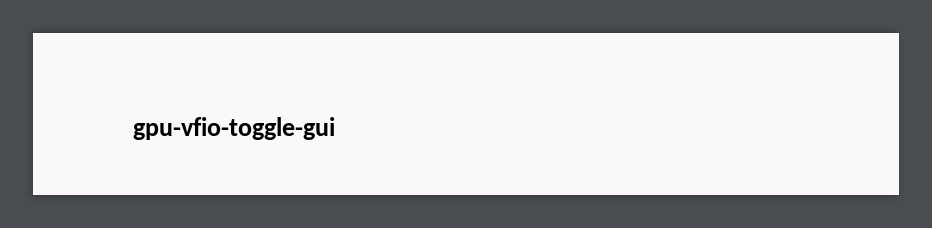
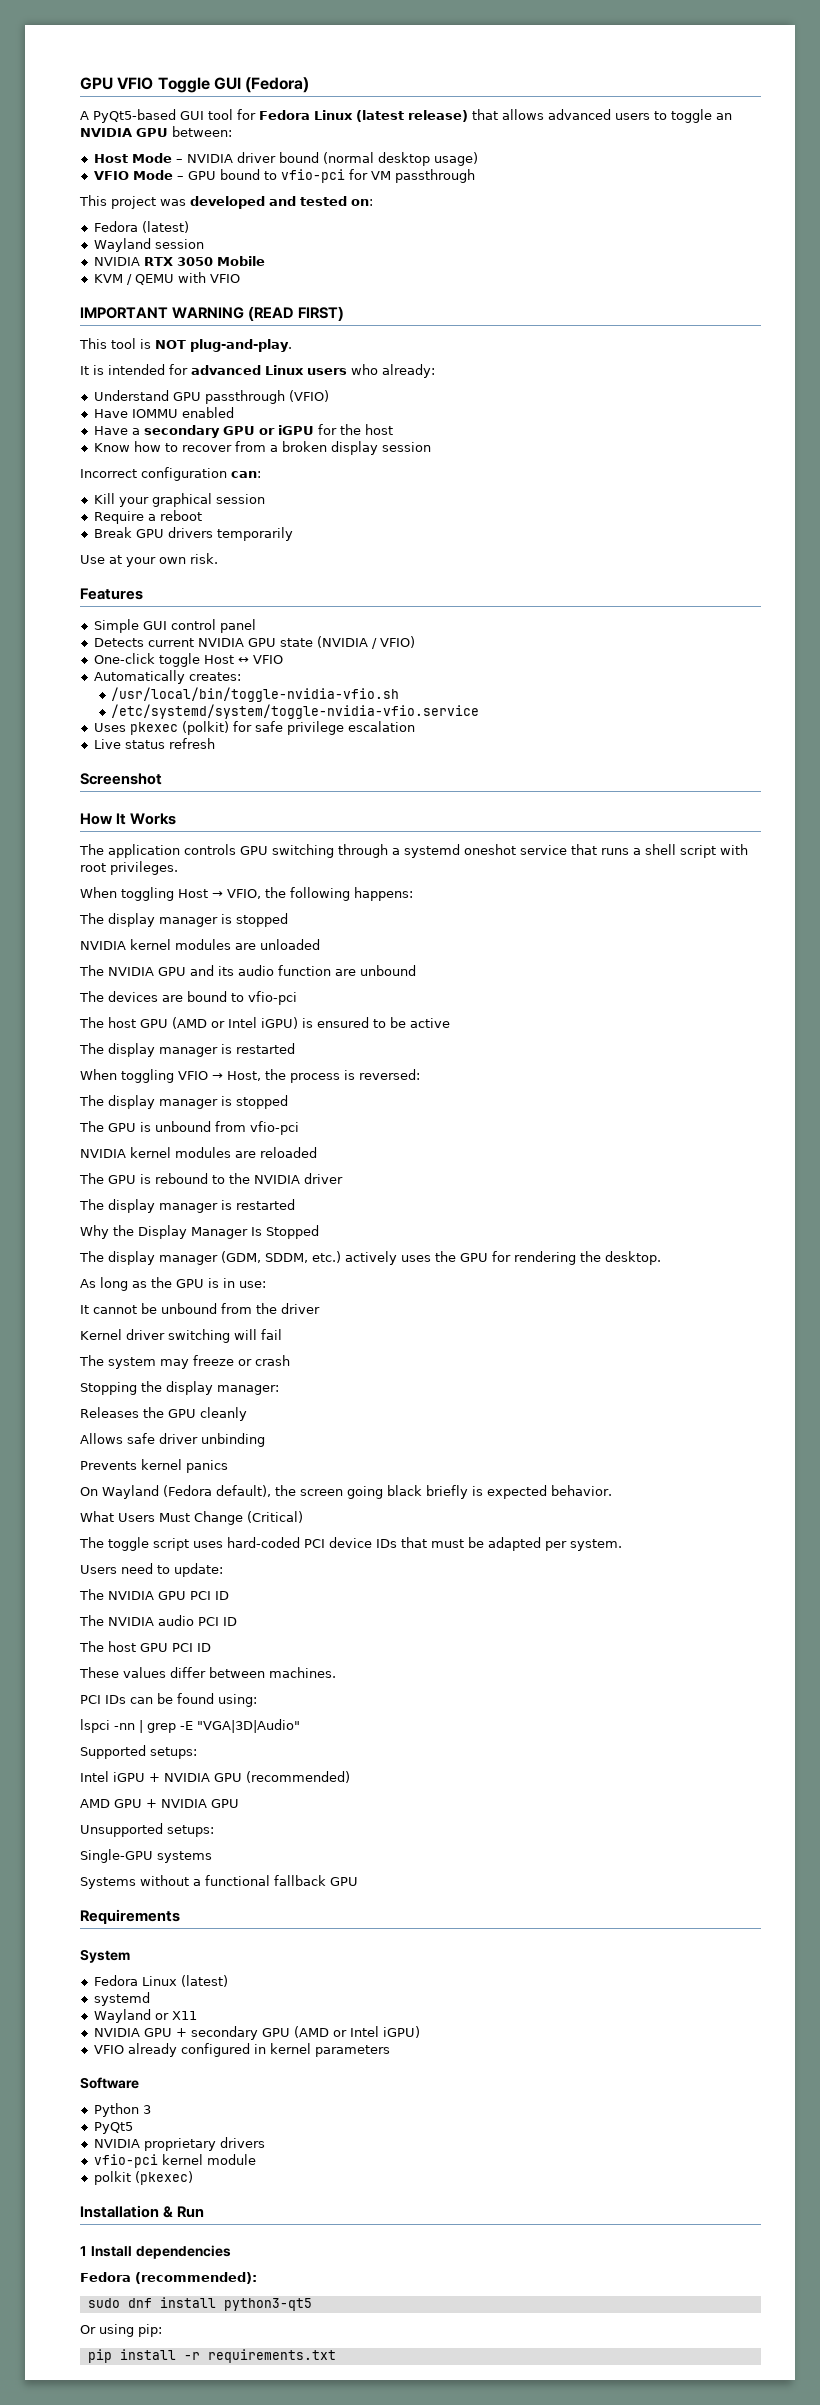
[133,117,335,140] gpu-vfio-toggle-gui -> [80,77,310,93] [80,109,732,123] [80,126,232,137] [93,152,478,166] [93,169,475,183] [79,195,373,209] [93,221,189,233] [93,238,204,252] [93,256,265,266] [93,272,240,285] [80,306,345,321] [79,338,292,352] [80,364,435,378] [93,390,329,404] [93,407,234,418] [93,424,393,438] [93,441,431,455] [80,467,261,481] [93,493,265,507] [93,510,202,524] [93,527,293,541] [80,553,218,567] [80,588,143,600] [93,619,256,633] [93,636,415,649] [93,653,283,667] [93,670,241,684] [111,687,400,702] [111,704,480,719] [93,721,415,735] [93,738,215,749] [80,773,162,785] [80,813,177,825] [79,844,748,858] [80,861,178,875] [80,887,413,901] [79,913,288,927] [80,939,320,950] [79,965,416,976] [79,991,297,1005] [79,1017,450,1029] [79,1043,295,1057] [80,1069,420,1083] [79,1095,288,1109] [79,1121,299,1135] [80,1147,317,1158] [79,1173,343,1184] [79,1199,295,1213] [80,1225,319,1239] [79,1251,661,1265] [80,1277,266,1291] [80,1303,320,1314] [80,1329,282,1343] [79,1355,290,1369] [80,1381,279,1395] [80,1407,247,1421] [80,1433,265,1447] [80,1459,228,1473] [80,1485,612,1499] [80,1511,303,1525] [79,1537,622,1551] [80,1563,223,1577] [79,1589,229,1600] [79,1615,237,1626] [79,1641,211,1652] [79,1667,336,1678] [80,1693,257,1707] [80,1719,300,1733] [80,1745,197,1759] [80,1771,350,1783] [80,1799,239,1808] [80,1823,214,1837] [80,1849,212,1863] [80,1875,358,1889] [80,1909,180,1924] [80,1949,130,1963] [93,1975,228,1987] [93,1992,150,2006] [93,2009,197,2023] [93,2026,420,2040] [93,2043,390,2057] [80,2077,139,2089] [93,2103,151,2117] [93,2122,133,2134] [93,2137,265,2151] [93,2154,256,2168] [93,2171,193,2185] [80,2205,205,2218] [80,2245,231,2259] [80,2272,257,2284] [87,2297,312,2311] [80,2324,162,2337] [87,2349,336,2363] GPU VFIO Toggle GUI (Fedora) // A PyQt5-based GUI tool for Fedora Linux (latest release) that allows advanced users to toggle an NVIDIA GPU between: // Host Mode – NVIDIA driver bound (normal desktop usage) // VFIO Mode – GPU bound to vfio-pci for VM passthrough // This project was developed and tested on: // Fedora (latest) // Wayland session // NVIDIA RTX 3050 Mobile // KVM / QEMU with VFIO // IMPORTANT WARNING (READ FIRST) // This tool is NOT plug-and-play. // It is intended for advanced Linux users who already: // Understand GPU passthrough (VFIO) // Have IOMMU enabled // Have a secondary GPU or iGPU for the host // Know how to recover from a broken display session // Incorrect configuration can: // Kill your graphical session // Require a reboot // Break GPU drivers temporarily // Use at your own risk. // Features // Simple GUI control panel // Detects current NVIDIA GPU state (NVIDIA / VFIO) // One-click toggle Host ↔ VFIO // Automatically creates: // /usr/local/bin/toggle-nvidia-vfio.sh // /etc/systemd/system/toggle-nvidia-vfio.service // Uses pkexec (polkit) for safe privilege escalation // Live status refresh // Screenshot // How It Works // The application controls GPU switching through a systemd oneshot service that runs a shell script with root privileges. // When toggling Host → VFIO, the following happens: // The display manager is stopped // NVIDIA kernel modules are unloaded // The NVIDIA GPU and its audio function are unbound // The devices are bound to vfio-pci // The host GPU (AMD or Intel iGPU) is ensured to be active // The display manager is restarted // When toggling VFIO → Host, the process is reversed: // The display manager is stopped // The GPU is unbound from vfio-pci // NVIDIA kernel modules are reloaded // The GPU is rebound to the NVIDIA driver // The display manager is restarted // Why the Display Manager Is Stopped // The display manager (GDM, SDDM, etc.) actively uses the GPU for rendering the desktop. // As long as the GPU is in use: // It cannot be unbound from the driver // Kernel driver switching will fail // The system may freeze or crash // Stopping the display manager: // Releases the GPU cleanly // Allows safe driver unbinding // Prevents kernel panics // On Wayland (Fedora default), the screen going black briefly is expected behavior. // What Users Must Change (Critical) // The toggle script uses hard-coded PCI device IDs that must be adapted per system. // Users need to update: // The NVIDIA GPU PCI ID // The NVIDIA audio PCI ID // The host GPU PCI ID // These values differ between machines. // PCI IDs can be found using: // lspci -nn | grep -E "VGA|3D|Audio" // Supported setups: // Intel iGPU + NVIDIA GPU (recommended) // AMD GPU + NVIDIA GPU // Unsupported setups: // Single-GPU systems // Systems without a functional fallback GPU // Requirements // System // Fedora Linux (latest) // systemd // Wayland or X11 // NVIDIA GPU + secondary GPU (AMD or Intel iGPU) // VFIO already configured in kernel parameters // Software // Python 3 // PyQt5 // NVIDIA proprietary drivers // vfio-pci kernel module // polkit (pkexec) // Installation & Run // 1 Install dependencies // Fedora (recommended): // sudo dnf install python3-qt5 // Or using pip: // pip install -r requirements.txt

